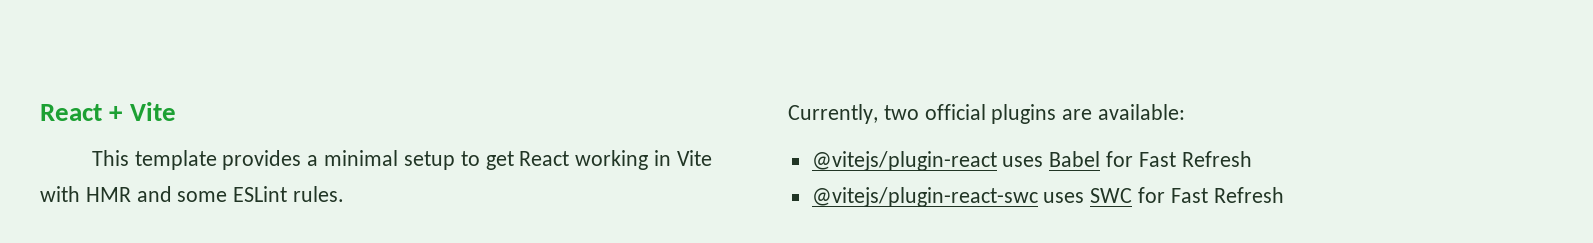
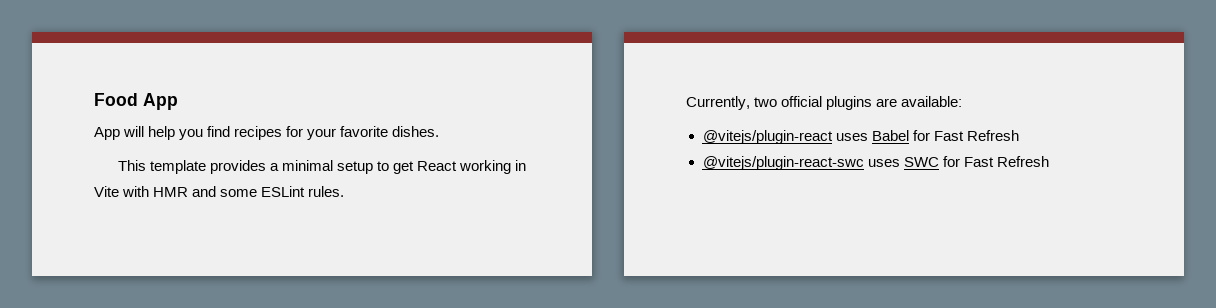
[40,102,176,121] React + Vite -> [94,93,178,110] [94,126,440,140] Food App // App will help you find recipes for your favorite dishes.

